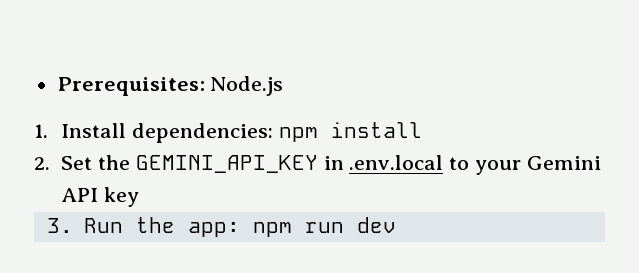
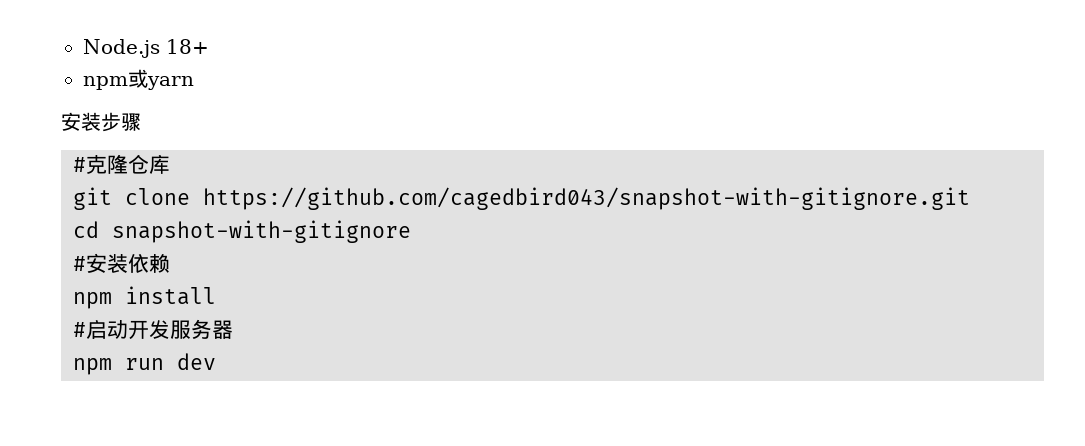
[57,77,205,96] Prerequisites: -> (83, 48) none
[34,122,422,143] [34,155,601,175] [61,187,139,207] [46,217,240,237] // 1. Install dependencies: npm install // 2. Set the GEMINI_API_KEY in .env.local to your Gemini API key // 3. Run the app: -> [166,39,209,54] [83,69,194,90] [61,112,141,132] [73,154,170,174] [73,187,970,210] [73,220,411,243] [73,253,170,273] [73,286,216,309] [73,319,233,340] 18+ // npm或yarn // 安装步骤 // #克隆仓库 // git clone https://github.com/cagedbird043/snapshot-with-gitignore.git // cd snapshot-with-gitignore // #安装依赖 // npm install // #启动开发服务器 //

